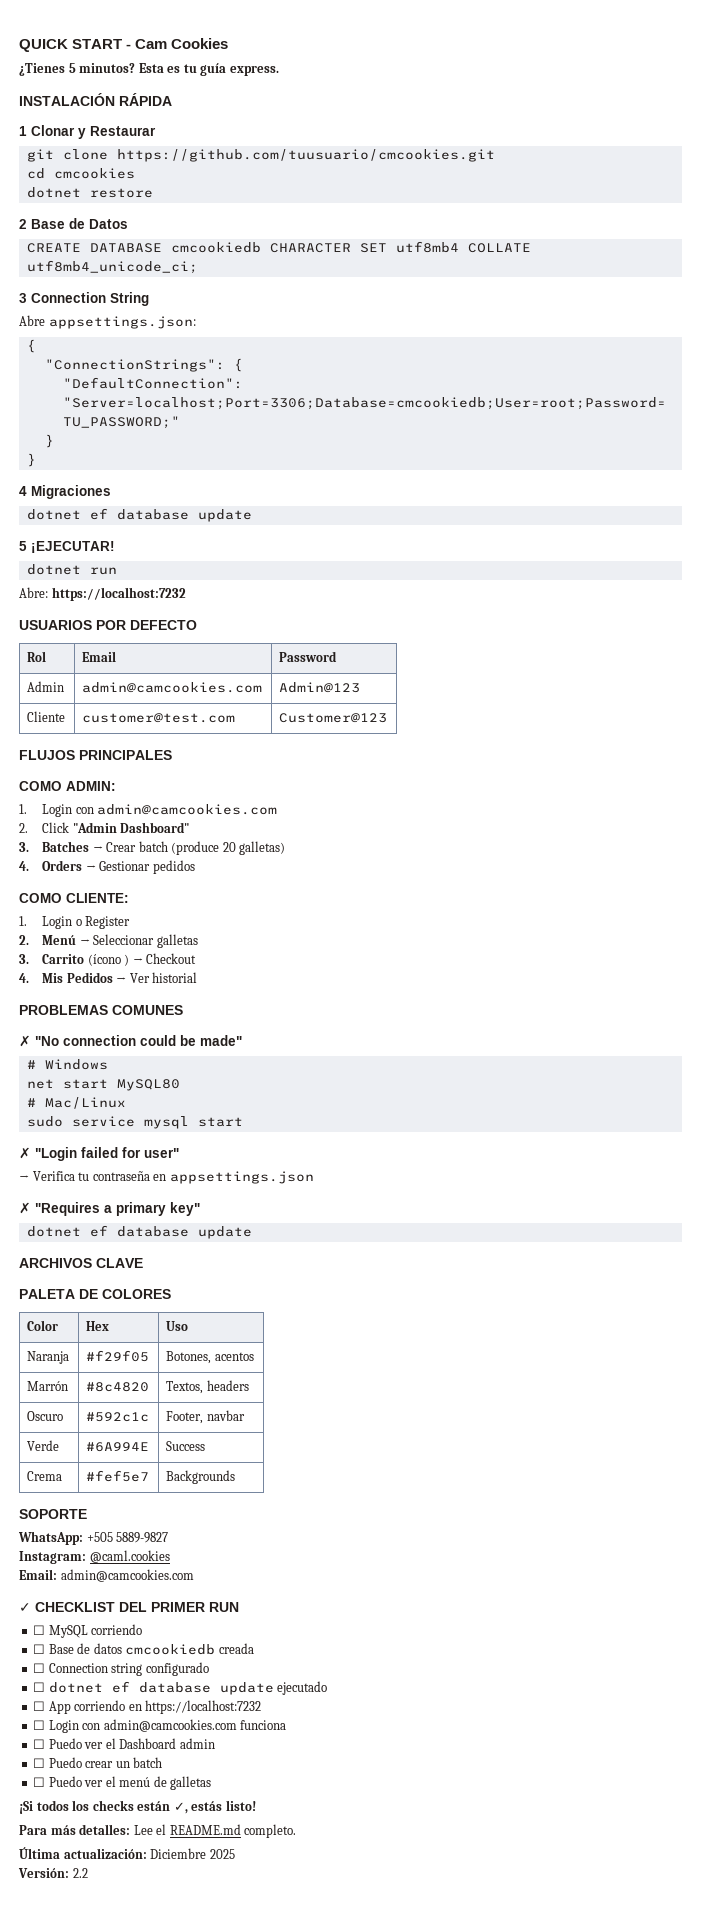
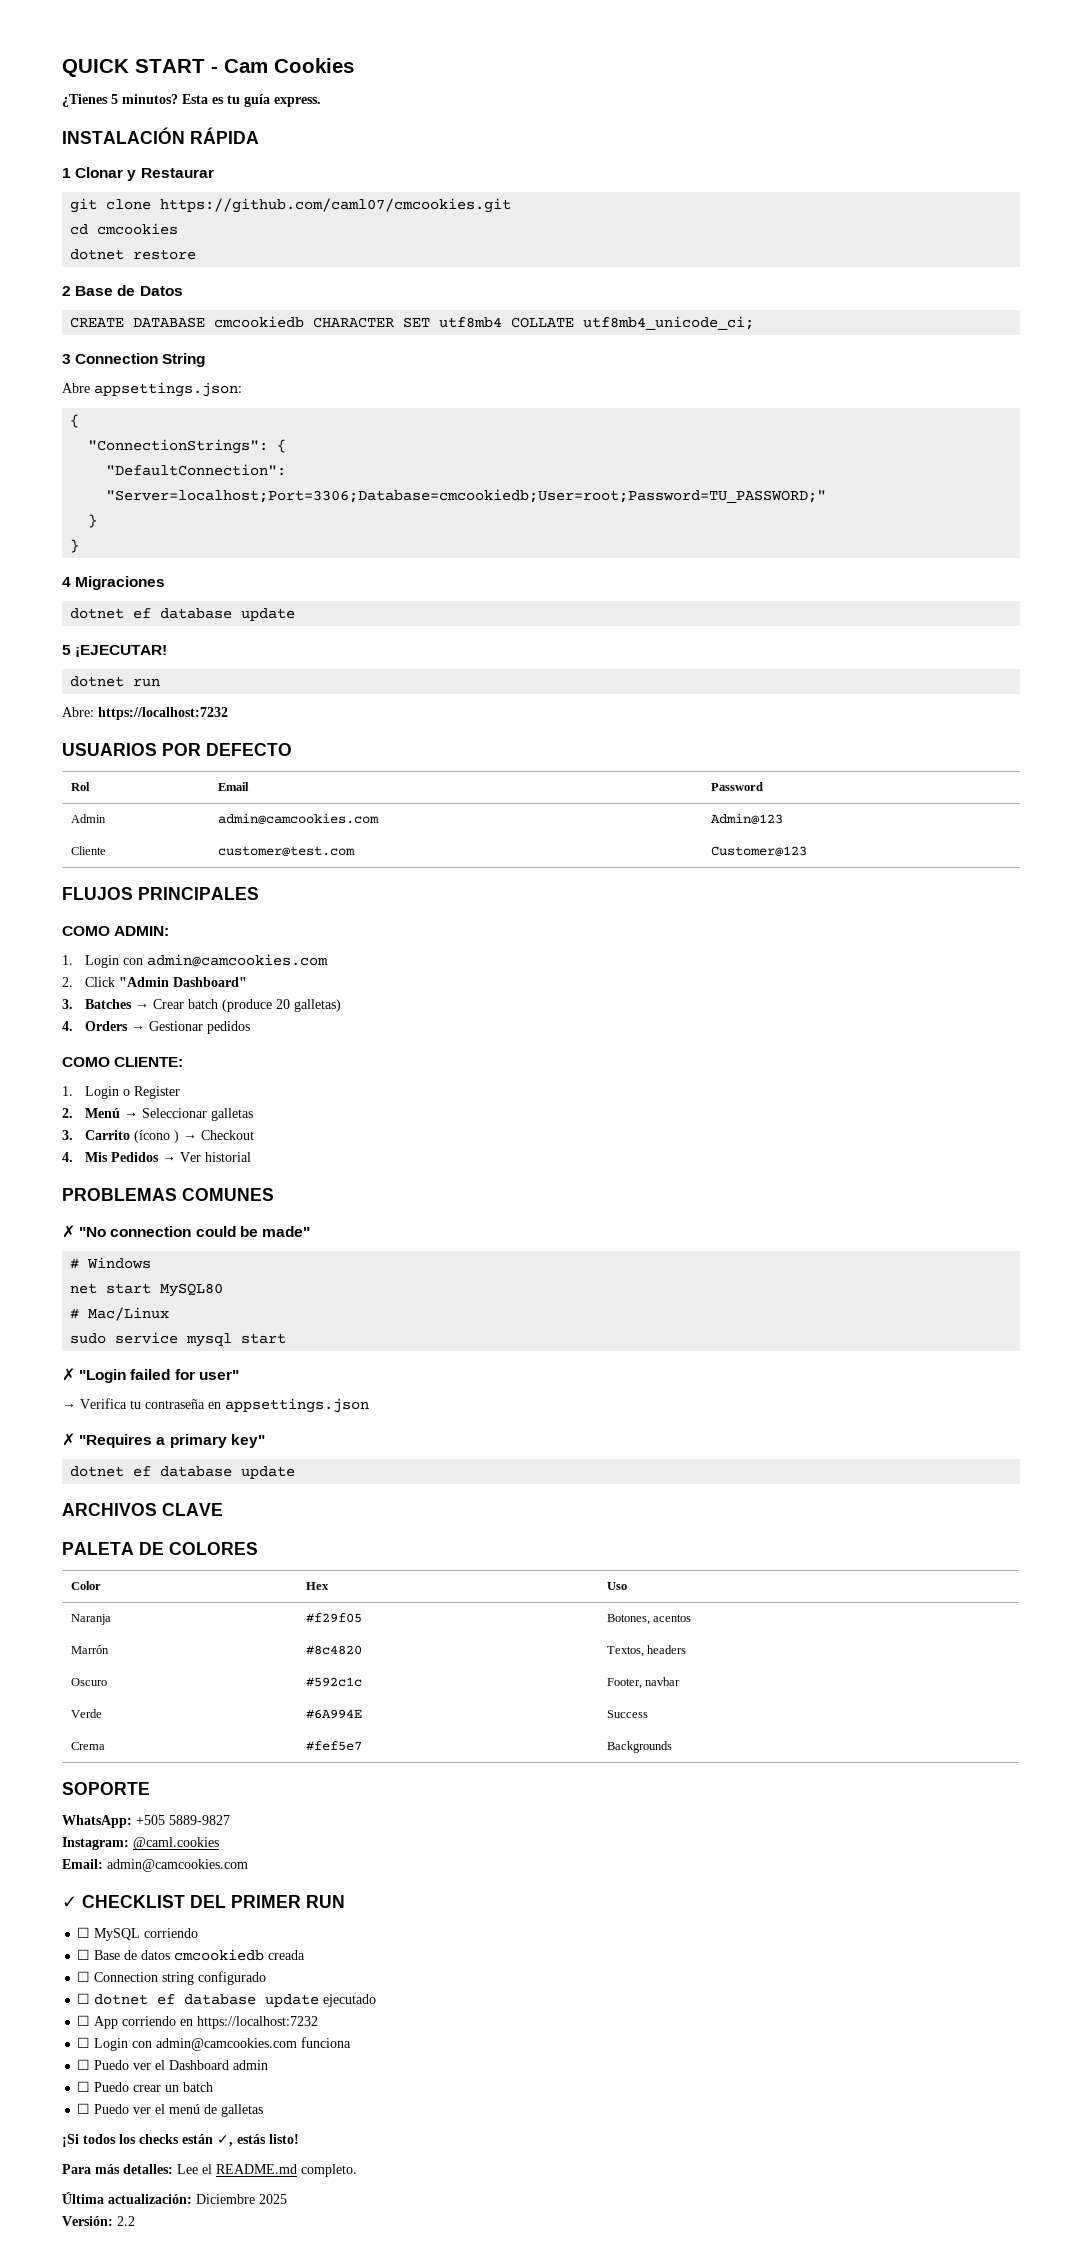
[116,149,495,162] https://github.com/tuusuario/cmcookies.git -> [160,198,512,213] https://github.com/caml07/cmcookies.git

